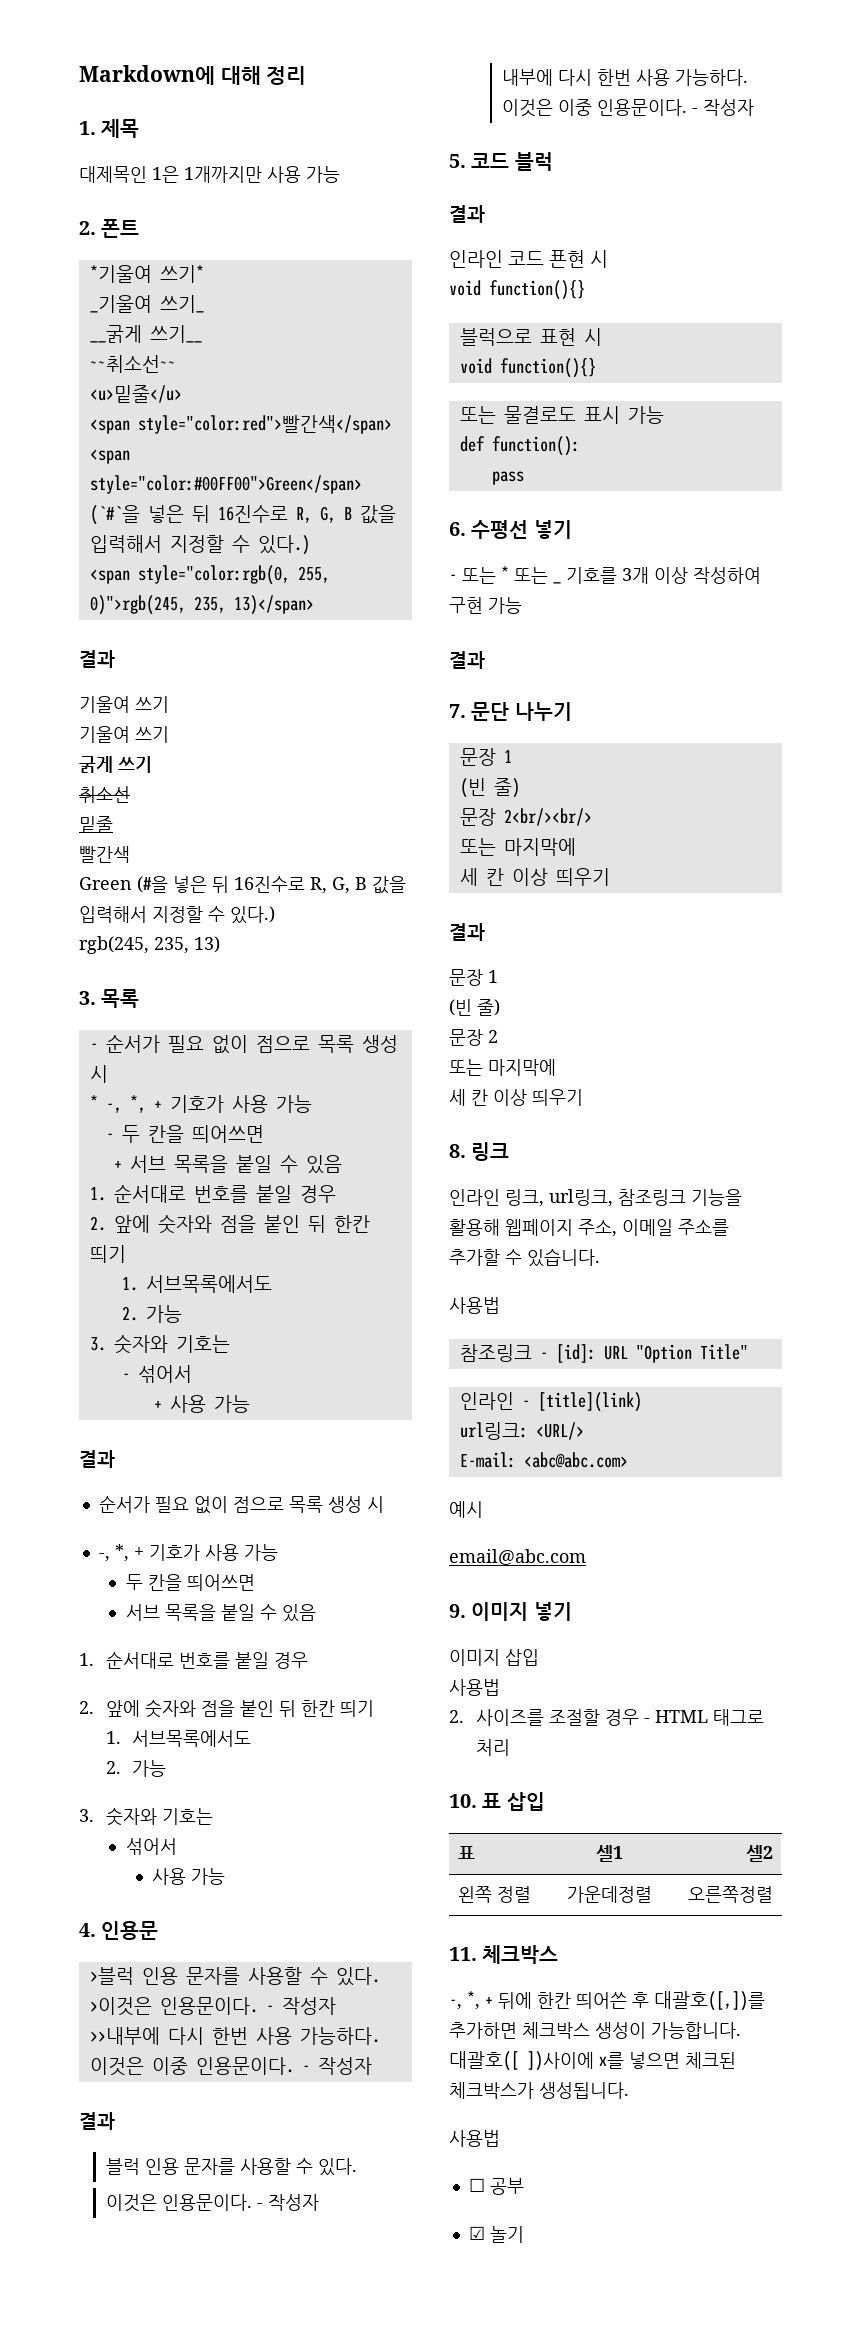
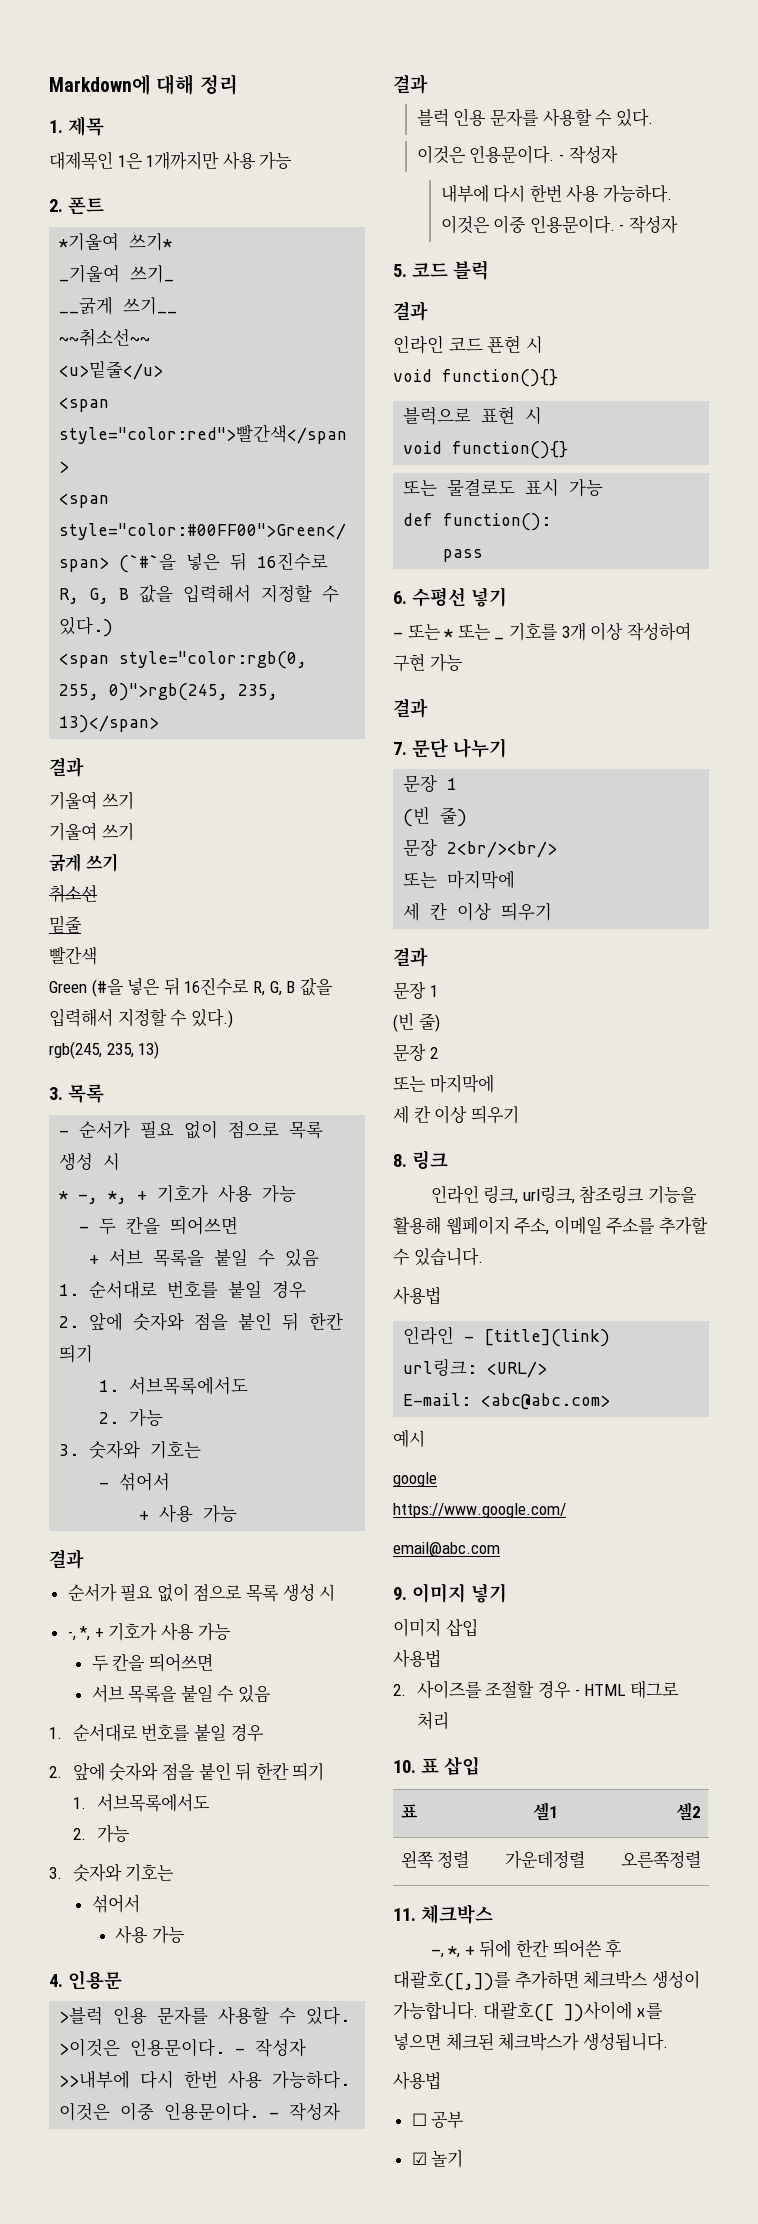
[459,1344,748,1363] // 참조링크 - [id]: URL "Option Title" -> (441, 1295) none
(483, 1509) none -> [393,1472,437,1487] [393,1503,566,1518] // google // https://www.google.com/

